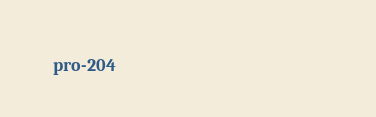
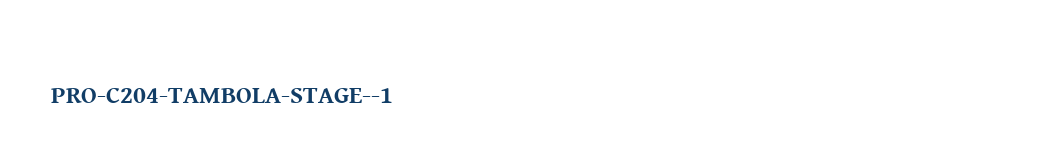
[53,59,116,75] pro-204 -> [51,87,393,103] PRO-C204-TAMBOLA-STAGE--1

